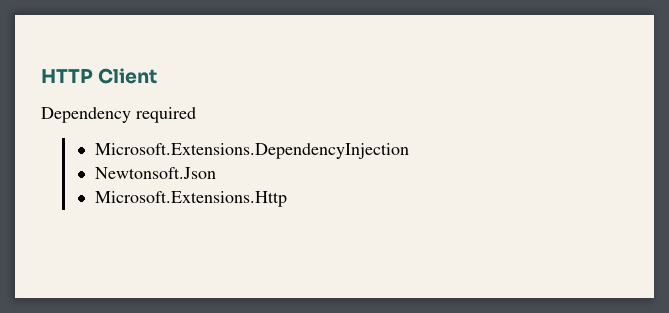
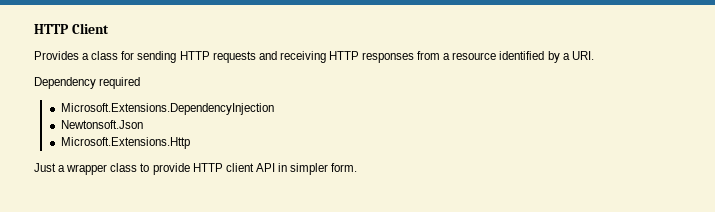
(158, 76) none -> [34,51,594,63] // Provides a class for sending HTTP requests and receiving HTTP responses from a resource identified by a URI.
(287, 199) none -> [34,163,358,175] // Just a wrapper class to provide HTTP client API in simpler form.

